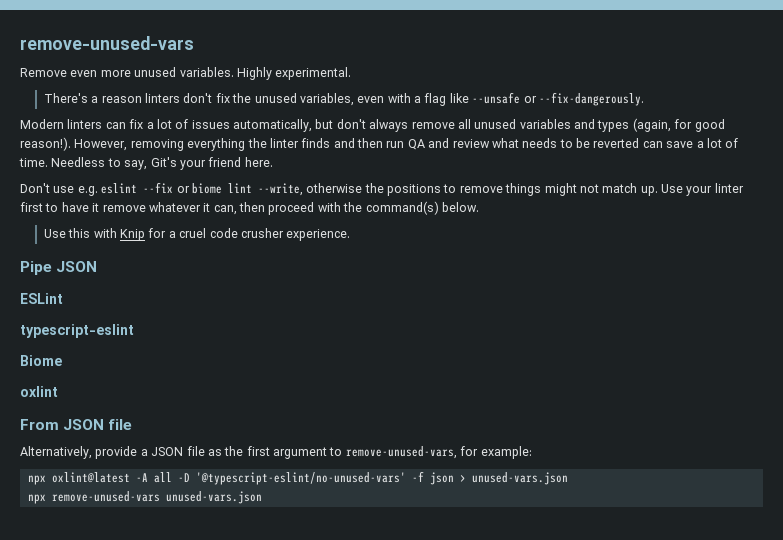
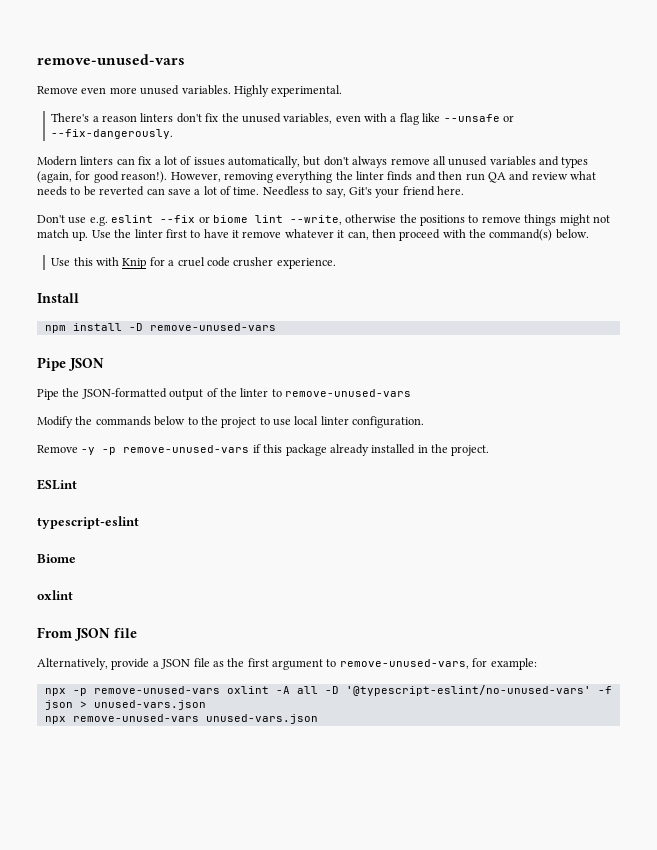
[686,186,713,196] your -> [114,229,132,238] the
[20,261,98,275] Pipe JSON -> [37,293,79,303] [44,323,276,333] [37,357,104,371] [37,388,411,400] [37,416,425,428] [37,444,490,456] Install // npm install -D remove-unused-vars // Pipe JSON // Pipe the JSON-formatted output of the linter to remove-unused-vars // Modify the commands below to the project to use local linter configuration. // Remove -y -p remove-unused-vars if this package already installed in the project.
[51,472,130,483] oxlint@latest -> [72,686,269,696] -p remove-unused-vars oxlint

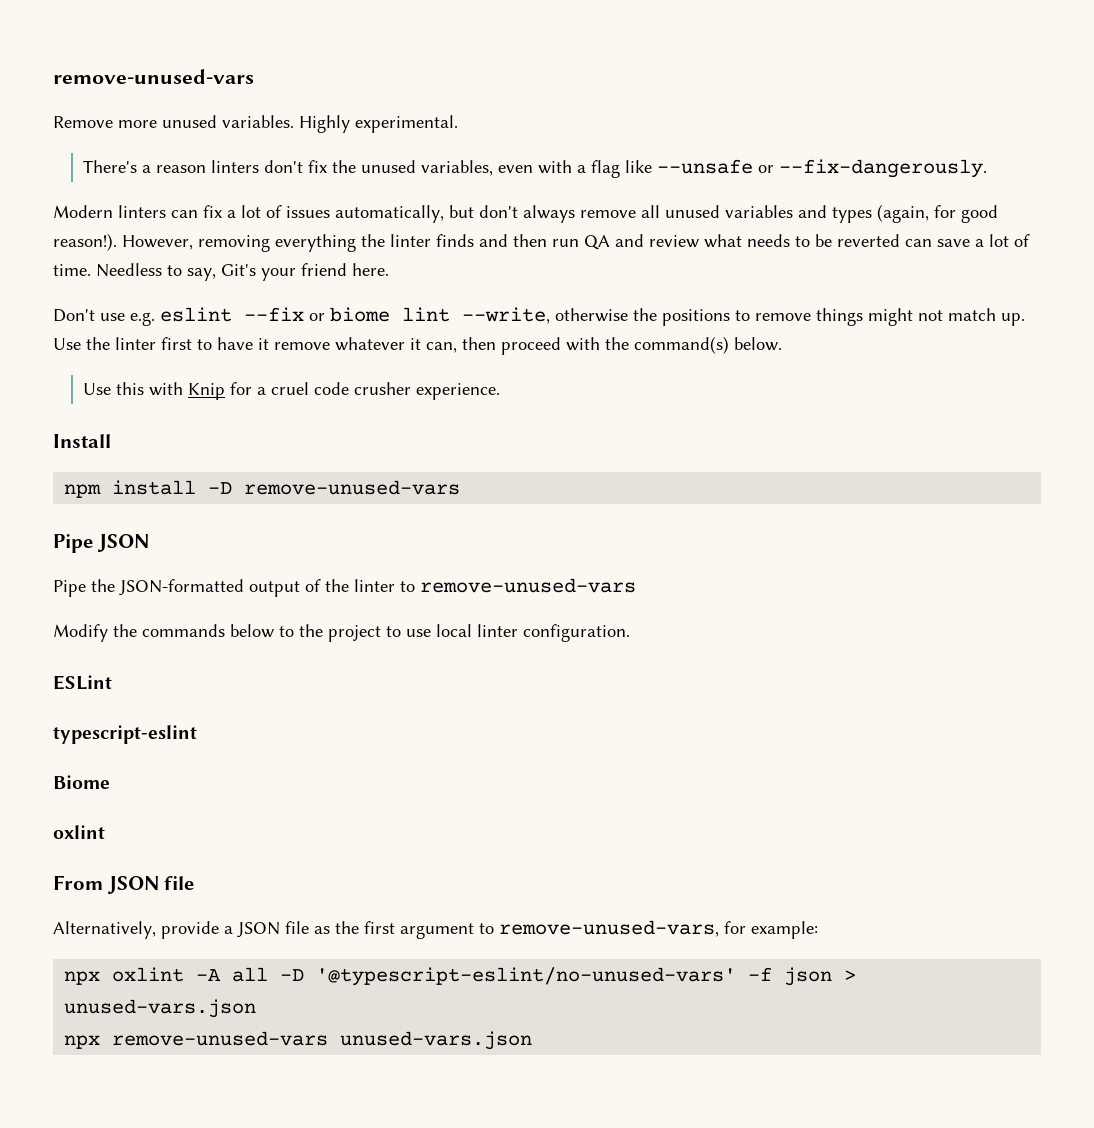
[81,87,107,94] even -> (113, 122) none
[37,444,490,456] // Remove -y -p remove-unused-vars if this package already installed in the project. -> (630, 633) none
[72,686,220,696] -p remove-unused-vars -> (101, 978) none

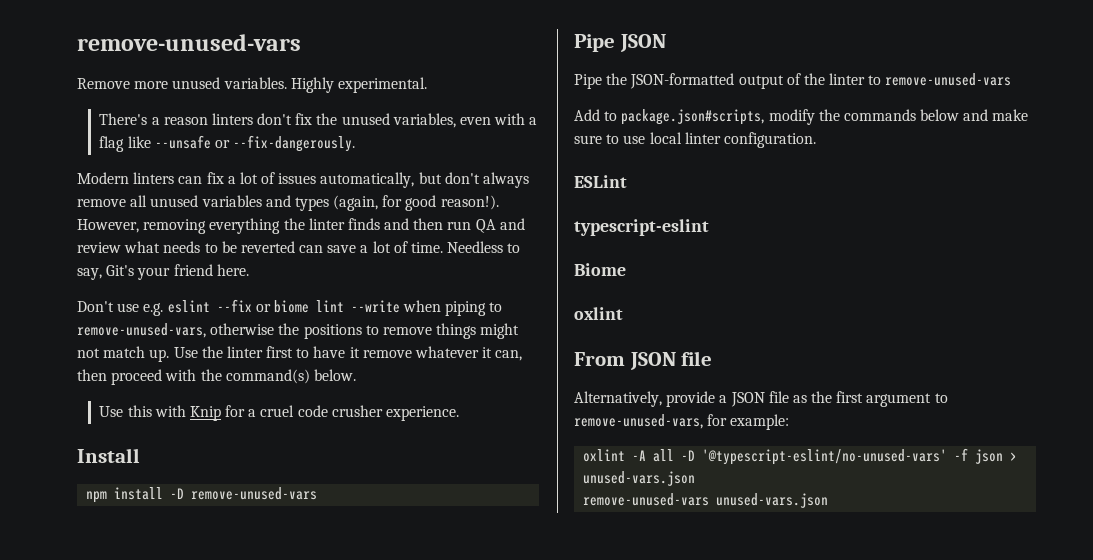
[462,307,550,324] --write, -> [350,300,503,316] [77,323,206,338] --write when piping to remove-unused-vars,
[53,624,381,642] Modify the commands below to the project -> [574,109,1029,125] [574,135,602,144] Add to package.json#scripts, modify the commands below and make sure
[64,971,101,985] npx -> (790, 422) none
[64,1035,101,1049] npx -> (696, 478) none

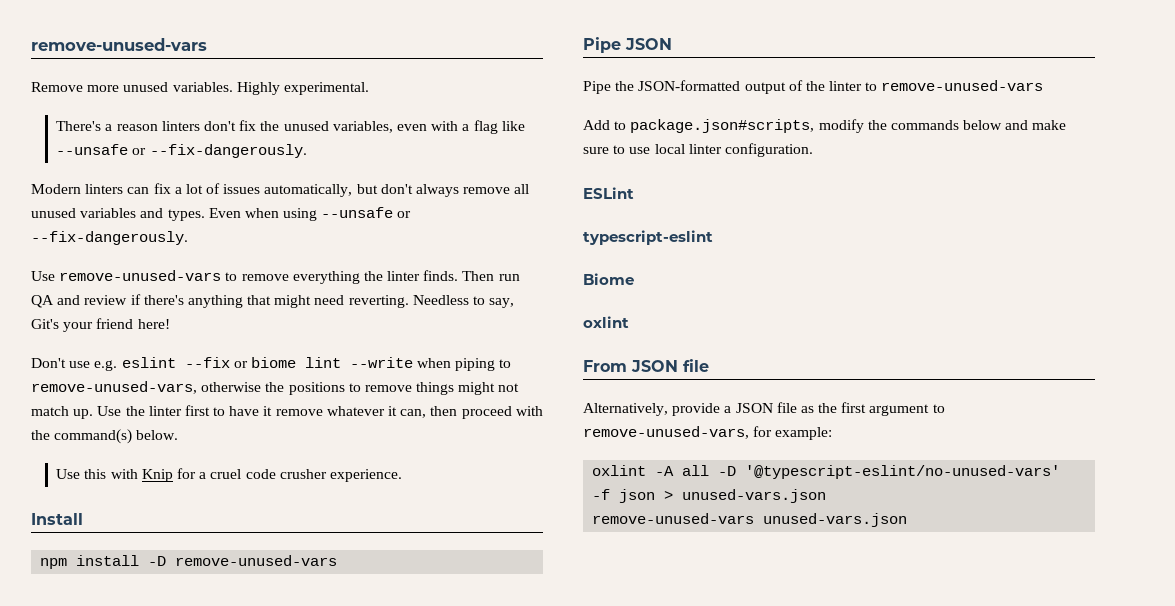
[294,195,499,211] [77,218,525,234] [77,241,444,253] types (again, for good reason!). However, removing everything the linter finds and then run QA and review what needs to be reverted can save a lot of time. -> [167,207,412,221] [31,231,188,245] [31,270,520,284] [31,294,409,308] types. Even when using --unsafe or --fix-dangerously. // Use remove-unused-vars to remove everything the linter finds. Then run QA and review if there's anything that might need reverting.
[216,264,249,276] here. -> [137,319,170,329] here!

